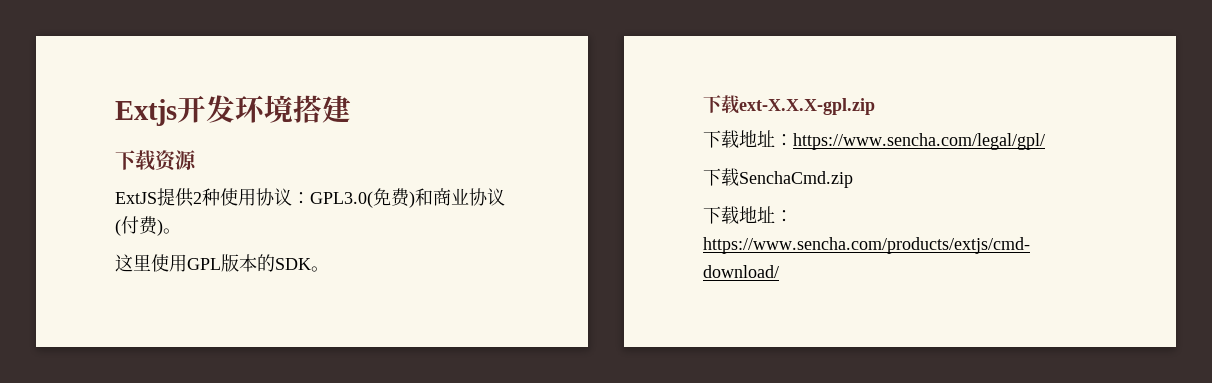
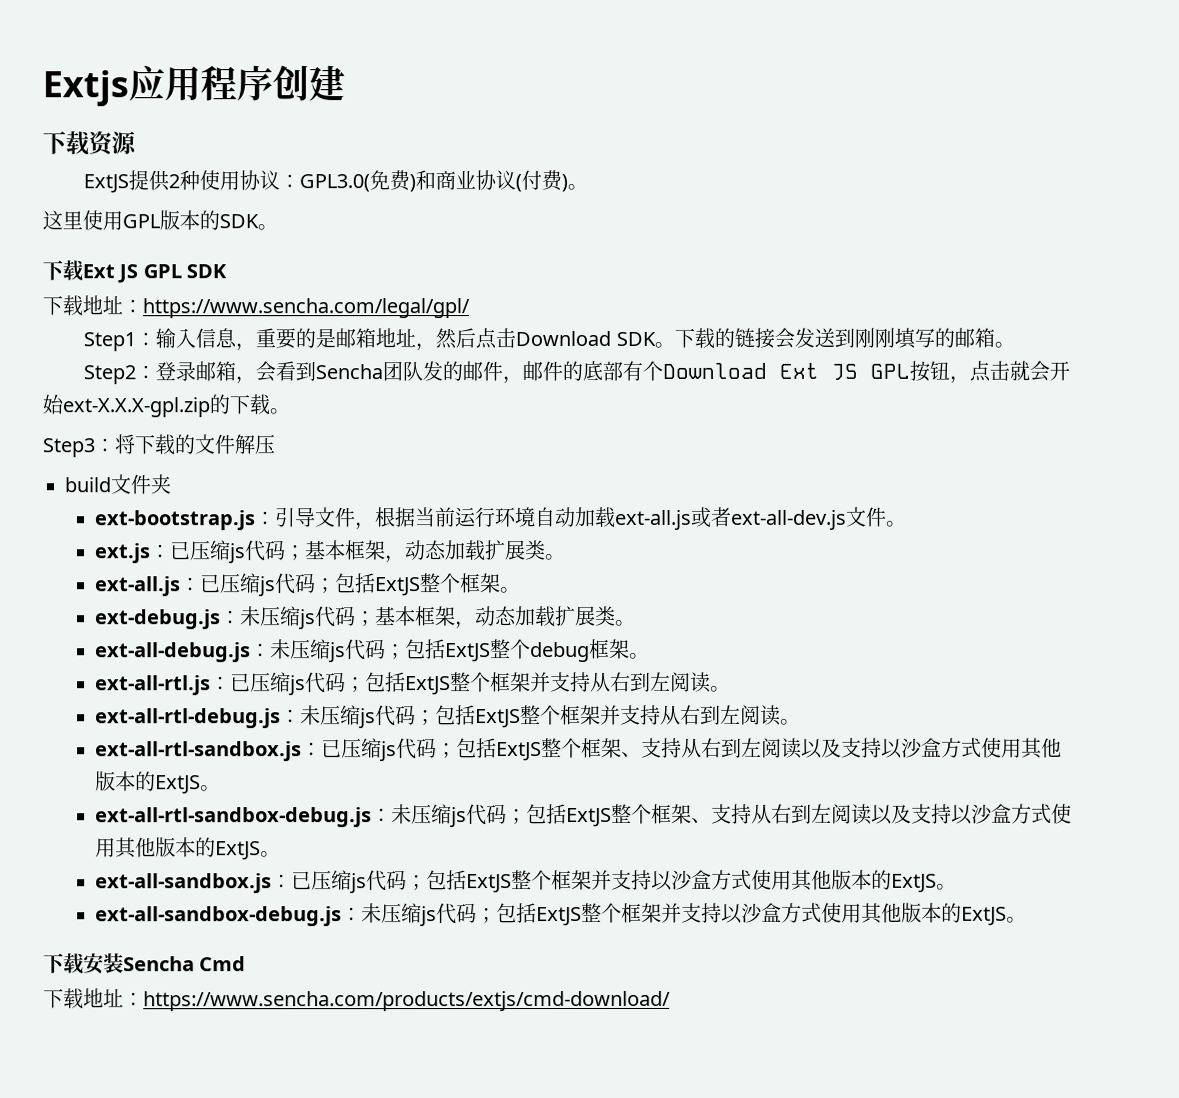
[177,95,322,123] 开发环境搭 -> [128,65,309,102] 应用程序创
[739,98,875,115] ext-X.X.X-gpl.zip -> [82,264,228,284] Ext JS GPL SDK
[703,168,853,188] 下载SenchaCmd.zip -> [83,327,1015,352] [83,360,1071,385] [42,394,290,418] [42,434,275,458] [64,474,171,495] [93,506,906,531] [93,540,566,564] [94,573,521,597] [94,605,636,630] [94,638,650,663] [94,671,731,696] [94,704,801,729] [94,737,1062,762] [94,771,221,795] [94,803,1072,828] [94,837,281,861] [94,869,957,894] [94,902,1027,927] [43,953,247,975] Step1：输入信息，重要的是邮箱地址，然后点击Download SDK。下载的链接会发送到刚刚填写的邮箱。 // Step2：登录邮箱，会看到Sencha团队发的邮件，邮件的底部有个Download Ext JS GPL按钮，点击就会开始ext-X.X.X-gpl.zip的下载。 // Step3：将下载的文件解压 // build文件夹 // ext-bootstrap.js：引导文件，根据当前运行环境自动加载ext-all.js或者ext-all-dev.js文件。 // ext.js：已压缩js代码；基本框架，动态加载扩展类。 // ext-all.js：已压缩js代码；包括ExtJS整个框架。 // ext-debug.js：未压缩js代码；基本框架，动态加载扩展类。 // ext-all-debug.js：未压缩js代码；包括ExtJS整个debug框架。 // ext-all-rtl.js：已压缩js代码；包括ExtJS整个框架并支持从右到左阅读。 // ext-all-rtl-debug.js：未压缩js代码；包括ExtJS整个框架并支持从右到左阅读。 // ext-all-rtl-sandbox.js：已压缩js代码；包括ExtJS整个框架、支持从右到左阅读以及支持以沙盒方式使用其他版本的ExtJS。 // ext-all-rtl-sandbox-debug.js：未压缩js代码；包括ExtJS整个框架、支持从右到左阅读以及支持以沙盒方式使用其他版本的ExtJS。 // ext-all-sandbox.js：已压缩js代码；包括ExtJS整个框架并支持以沙盒方式使用其他版本的ExtJS。 // ext-all-sandbox-debug.js：未压缩js代码；包括ExtJS整个框架并支持以沙盒方式使用其他版本的ExtJS。 // 下载安装Sencha Cmd

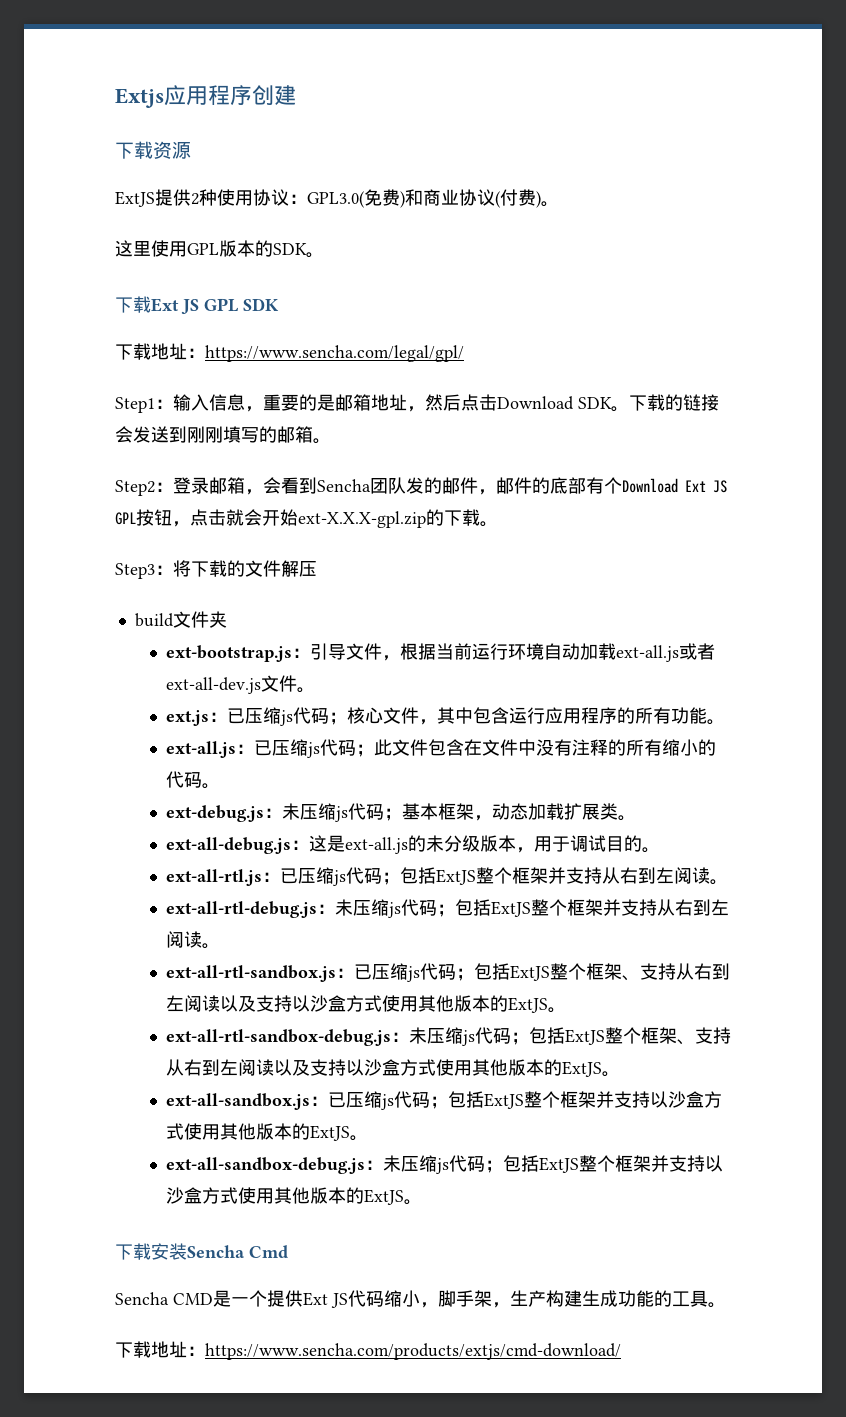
[303,540,546,564] 基本框架，动态加载扩展类 -> [346,707,707,725] 核心文件，其中包含运行应用程序的所有功能
[334,573,501,597] 包括ExtJS整个框架 -> [373,739,716,756] [165,771,202,788] 此文件包含在文件中没有注释的所有缩小的代码
[269,638,630,663] 未压缩js代码；包括ExtJS整个debug框架 -> [308,835,642,854] 这是ext-all.js的未分级版本，用于调试目的
(247, 964) none -> [115,1290,726,1308] // Sencha CMD是一个提供Ext JS代码缩小，脚手架，生产构建生成功能的工具。

